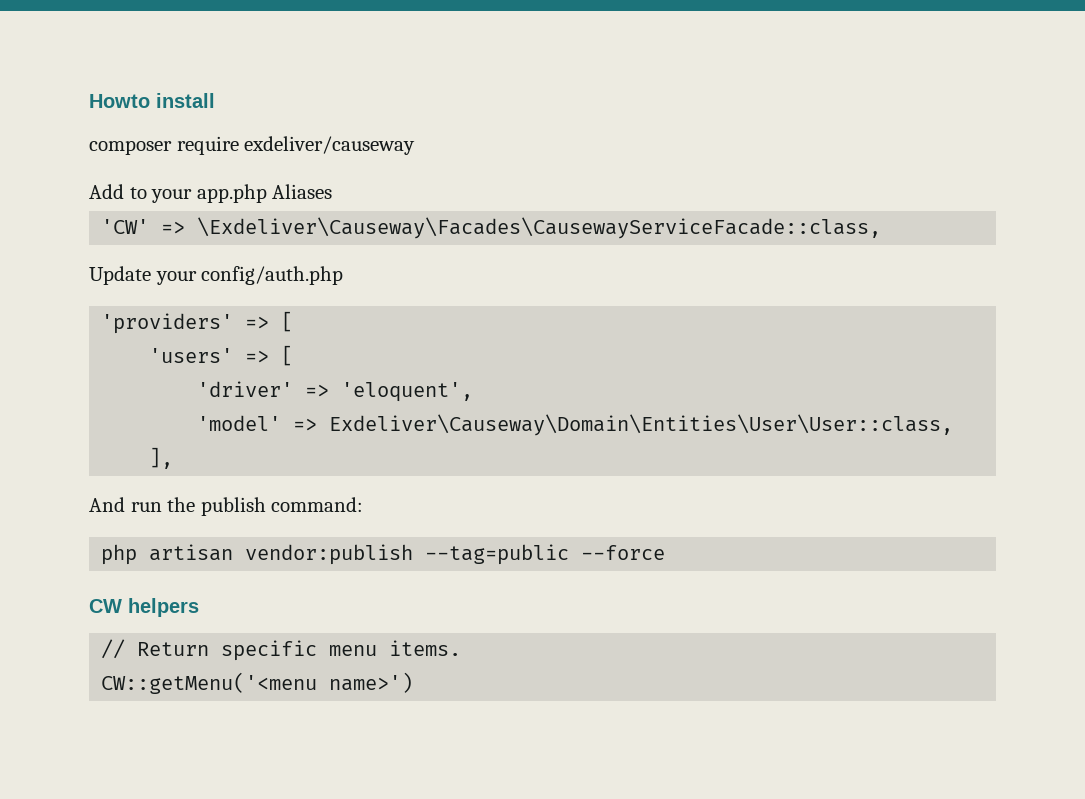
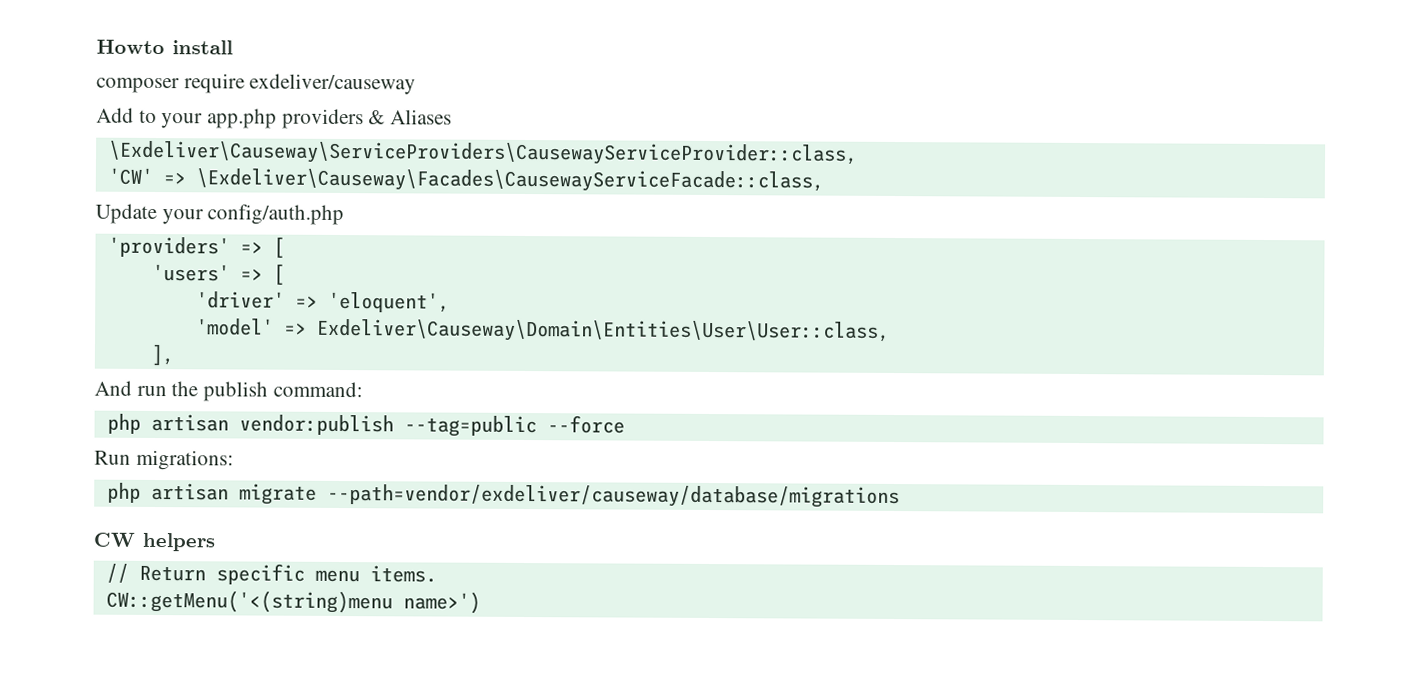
(267, 193) none -> [281,108,386,130] providers &
(333, 191) none -> [107,140,858,166] // \Exdeliver\Causeway\ServiceProviders\CausewayServiceProvider::class,
(666, 552) none -> [94,449,234,471] [106,482,900,509] // Run migrations: // php artisan migrate --path=vendor/exdeliver/causeway/database/migrations
[101,672,318,694] CW::getMenu('<menu -> [105,589,393,614] CW::getMenu('<(string)menu

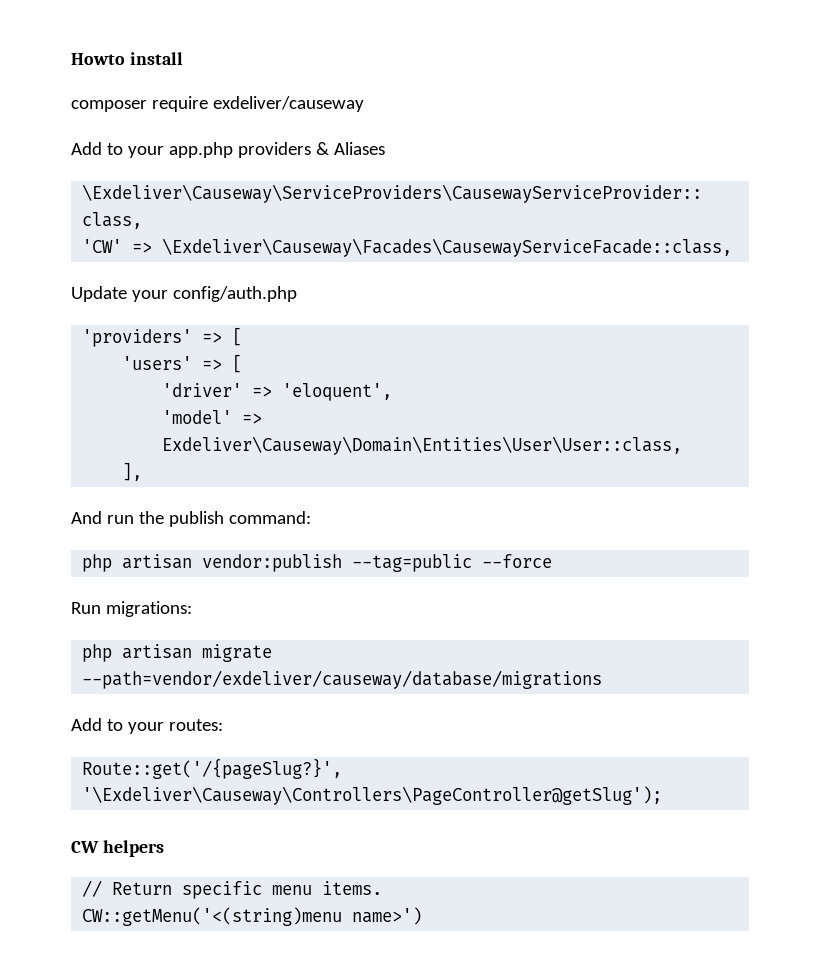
(900, 496) none -> [71,718,223,734] [82,758,343,779] [82,786,663,805] // Add to your routes: // Route::get('/{pageSlug?}', '\Exdeliver\Causeway\Controllers\PageController@getSlug');

